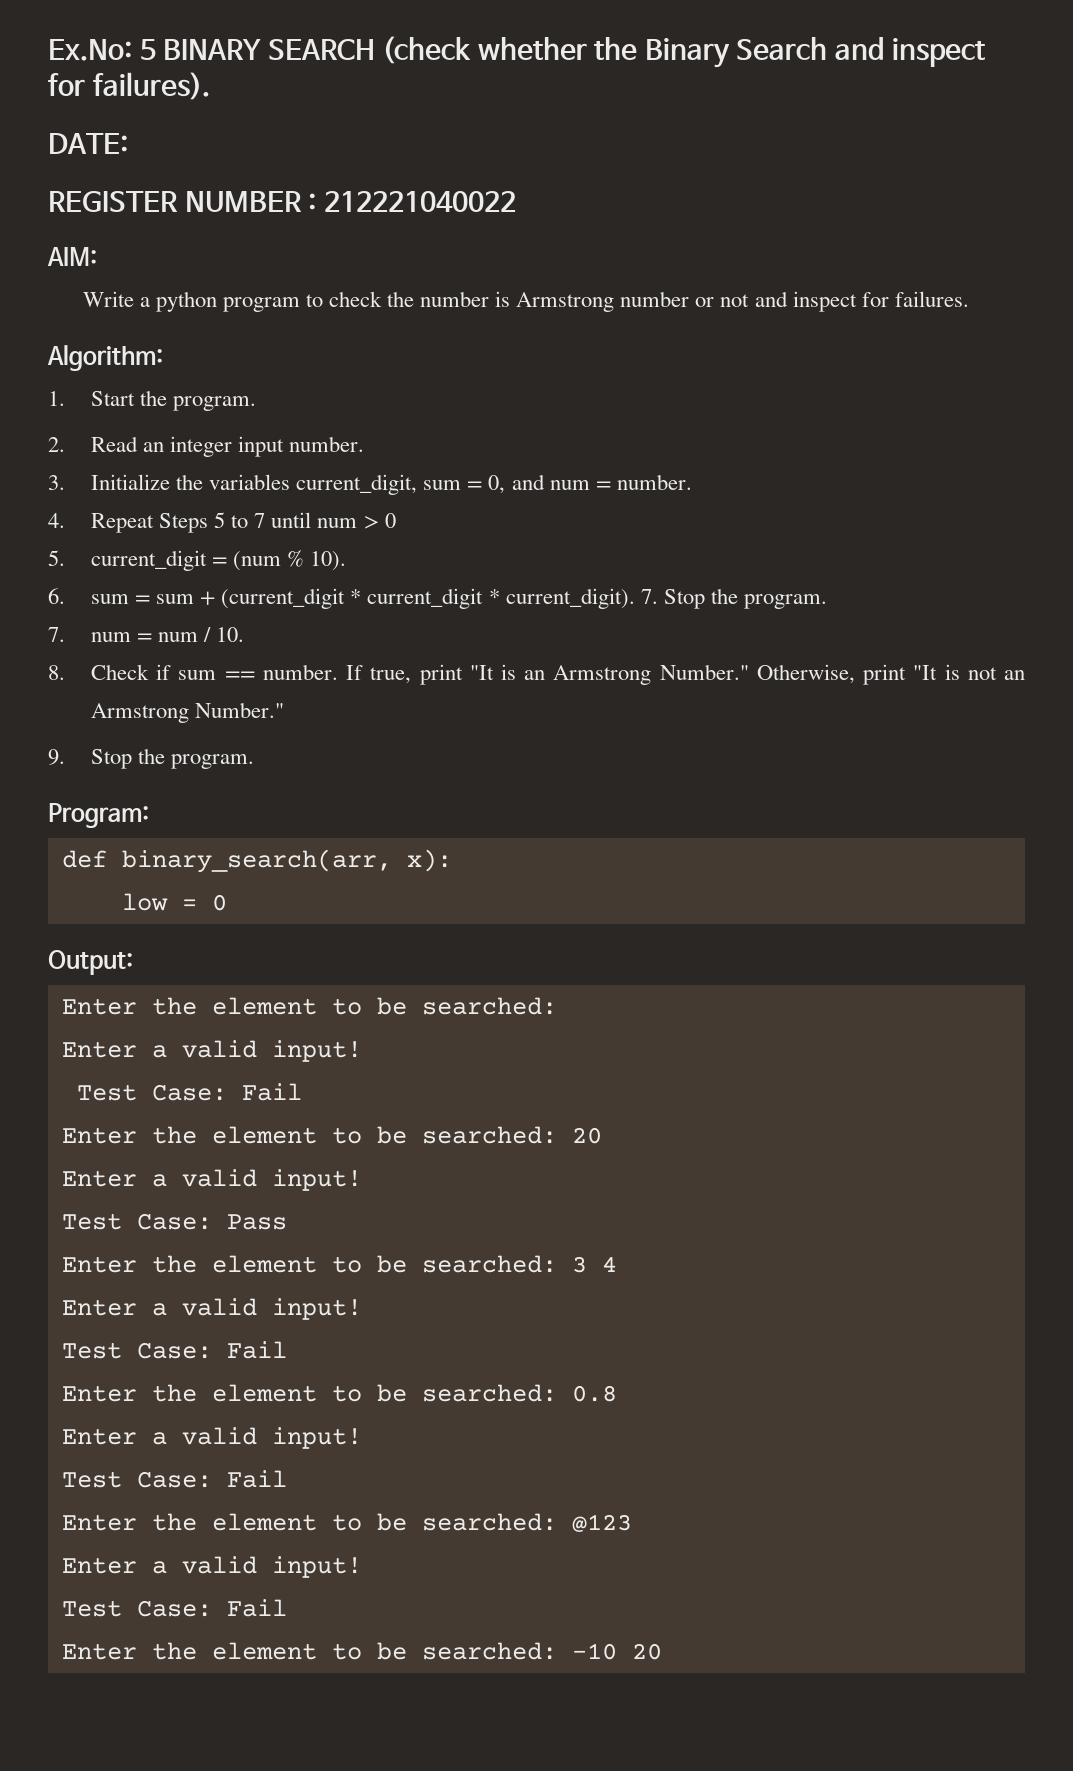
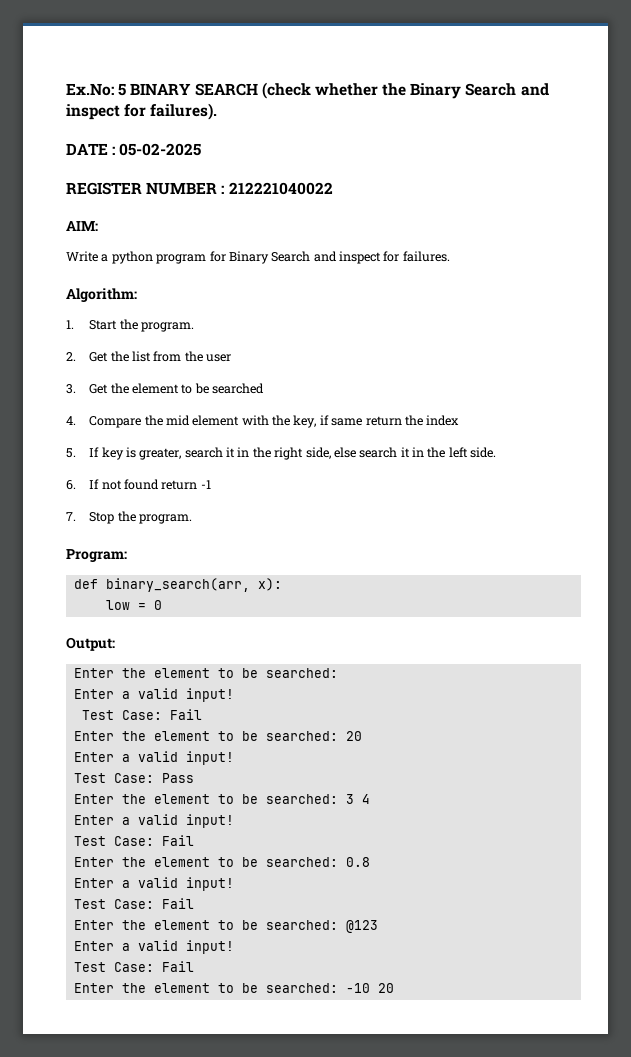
[48,133,128,154] DATE: -> [66,143,202,156] DATE : 05-02-2025
[305,291,750,312] to check the number is Armstrong number or not -> [209,251,311,264] for Binary Search
[90,436,365,457] [48,474,692,495] [48,512,396,533] [48,550,347,571] [48,588,827,609] [48,627,245,642] [48,664,1025,685] [90,702,285,723] [48,749,65,765] Read an integer input number. // 3. Initialize the variables current_digit, sum = 0, and num = number. // 4. Repeat Steps 5 to 7 until num > 0 // 5. current_digit = (num % 10). // 6. sum = sum + (current_digit * current_digit * current_digit). 7. Stop the program. // 7. num = num / 10. // 8. Check if sum == number. If true, print "It is an Armstrong Number." Otherwise, print "It is not an Armstrong Number." // 9. -> [89,351,232,362] [66,383,265,394] [66,415,460,428] [66,447,497,460] [66,479,211,490] [66,512,76,521] Get the list from the user // 3. Get the element to be searched // 4. Compare the mid element with the key, if same return the index // 5. If key is greater, search it in the right side, else search it in the left side. // 6. If not found return -1 // 7.

